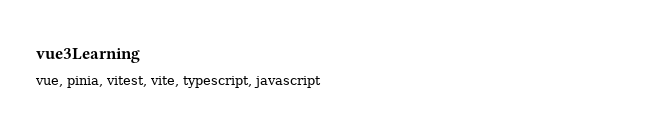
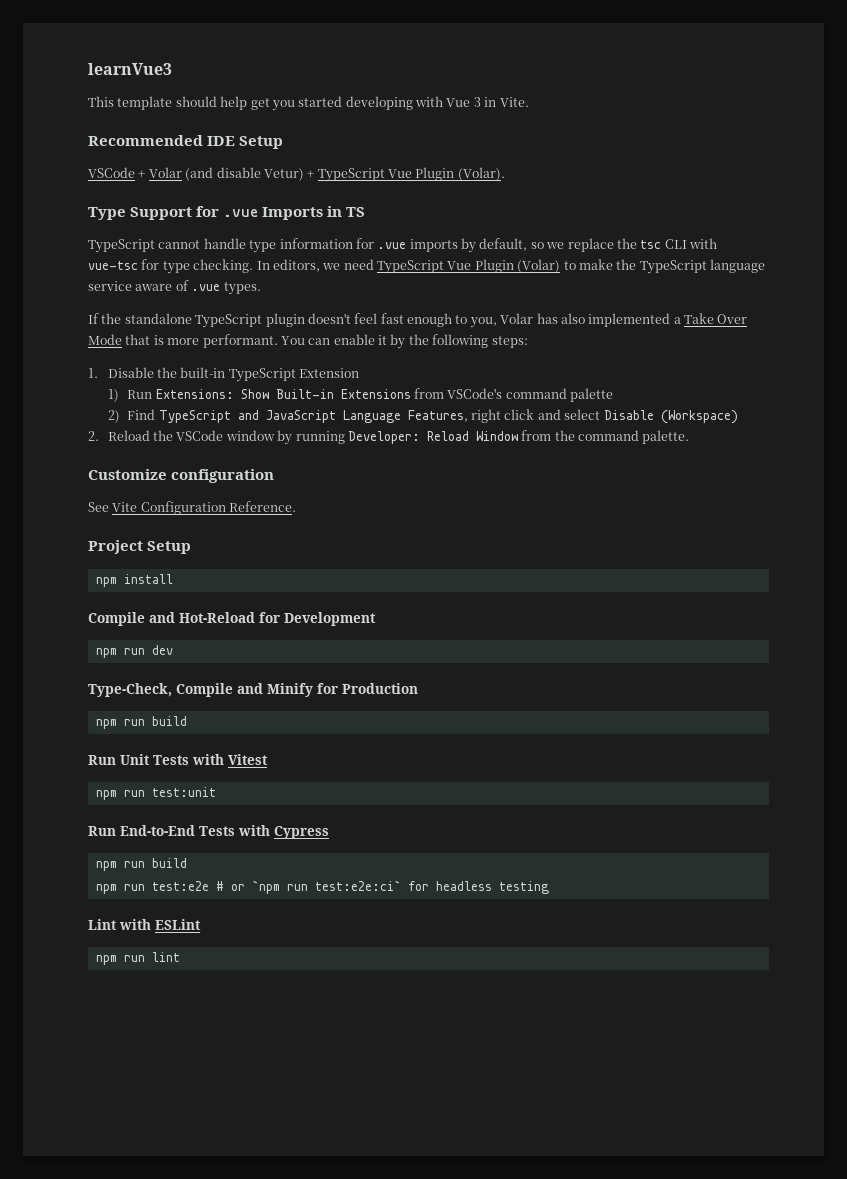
[36,48,140,63] [35,76,321,88] vue3Learning // vue, pinia, vitest, vite, typescript, javascript -> [88,63,172,75] [88,96,529,111] [88,135,284,149] [88,167,505,182] [88,206,366,220] [88,238,717,253] [88,259,765,274] [88,280,261,295] [88,313,748,328] [88,334,528,349] [88,367,360,382] [107,388,614,402] [107,409,738,424] [88,430,690,445] [88,469,275,483] [88,501,297,515] [88,540,192,554] [95,574,173,587] [88,612,376,626] [95,645,173,658] [88,683,418,697] [95,716,187,729] [88,754,268,765] [95,787,216,800] [88,825,329,839] [95,858,187,871] [95,880,549,894] [88,919,201,930] [95,952,180,965] learnVue3 // This template should help get you started developing with Vue 3 in Vite. // Recommended IDE Setup // VSCode + Volar (and disable Vetur) + TypeScript Vue Plugin (Volar). // Type Support for .vue Imports in TS // TypeScript cannot handle type information for .vue imports by default, so we replace the tsc CLI with vue-tsc for type checking. In editors, we need TypeScript Vue Plugin (Volar) to make the TypeScript language service aware of .vue types. // If the standalone TypeScript plugin doesn't feel fast enough to you, Volar has also implemented a Take Over Mode that is more performant. You can enable it by the following steps: // 1. Disable the built-in TypeScript Extension // 1) Run Extensions: Show Built-in Extensions from VSCode's command palette // 2) Find TypeScript and JavaScript Language Features, right click and select Disable (Workspace) // 2. Reload the VSCode window by running Developer: Reload Window from the command palette. // Customize configuration // See Vite Configuration Reference. // Project Setup // npm install // Compile and Hot-Reload for Development // npm run dev // Type-Check, Compile and Minify for Production // npm run build // Run Unit Tests with Vitest // npm run test:unit // Run End-to-End Tests with Cypress // npm run build // npm run test:e2e # or `npm run test:e2e:ci` for headless testing // Lint with ESLint // npm run lint

